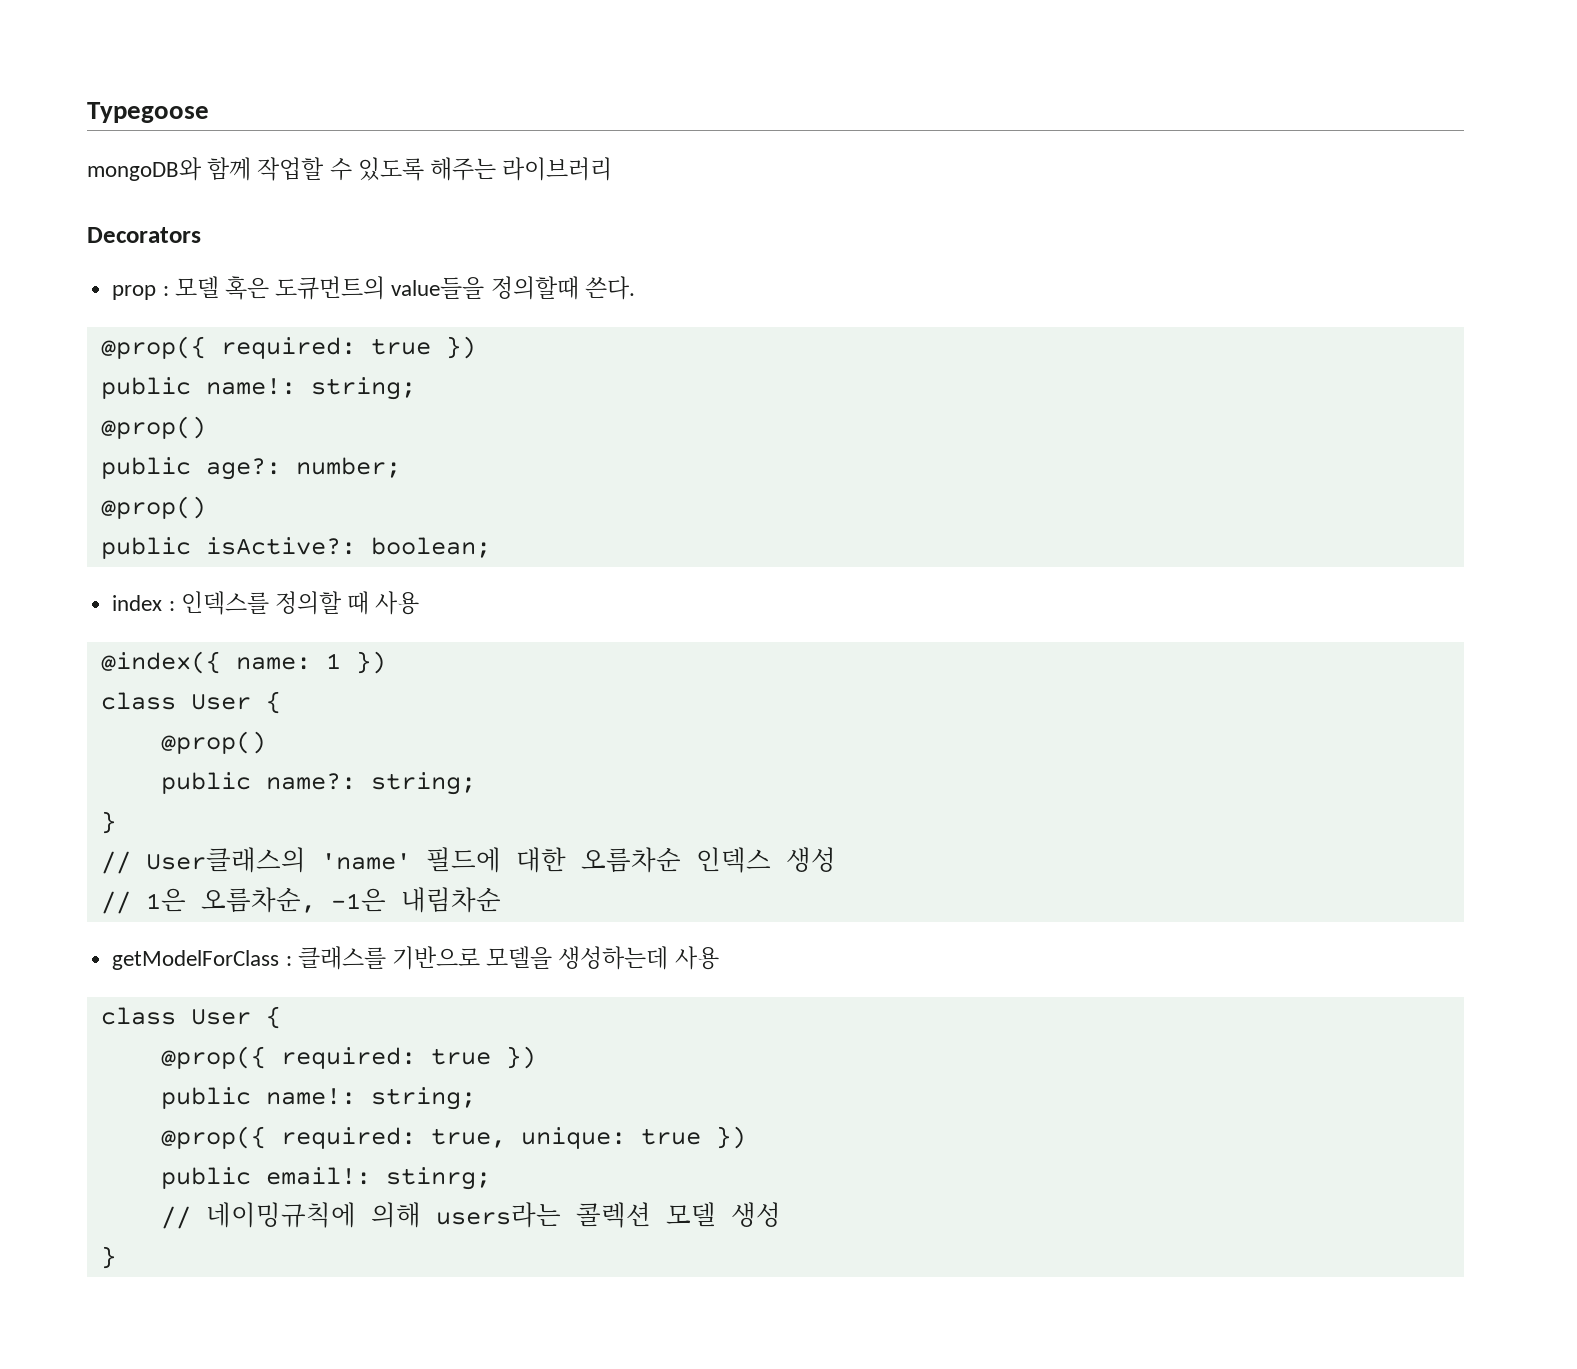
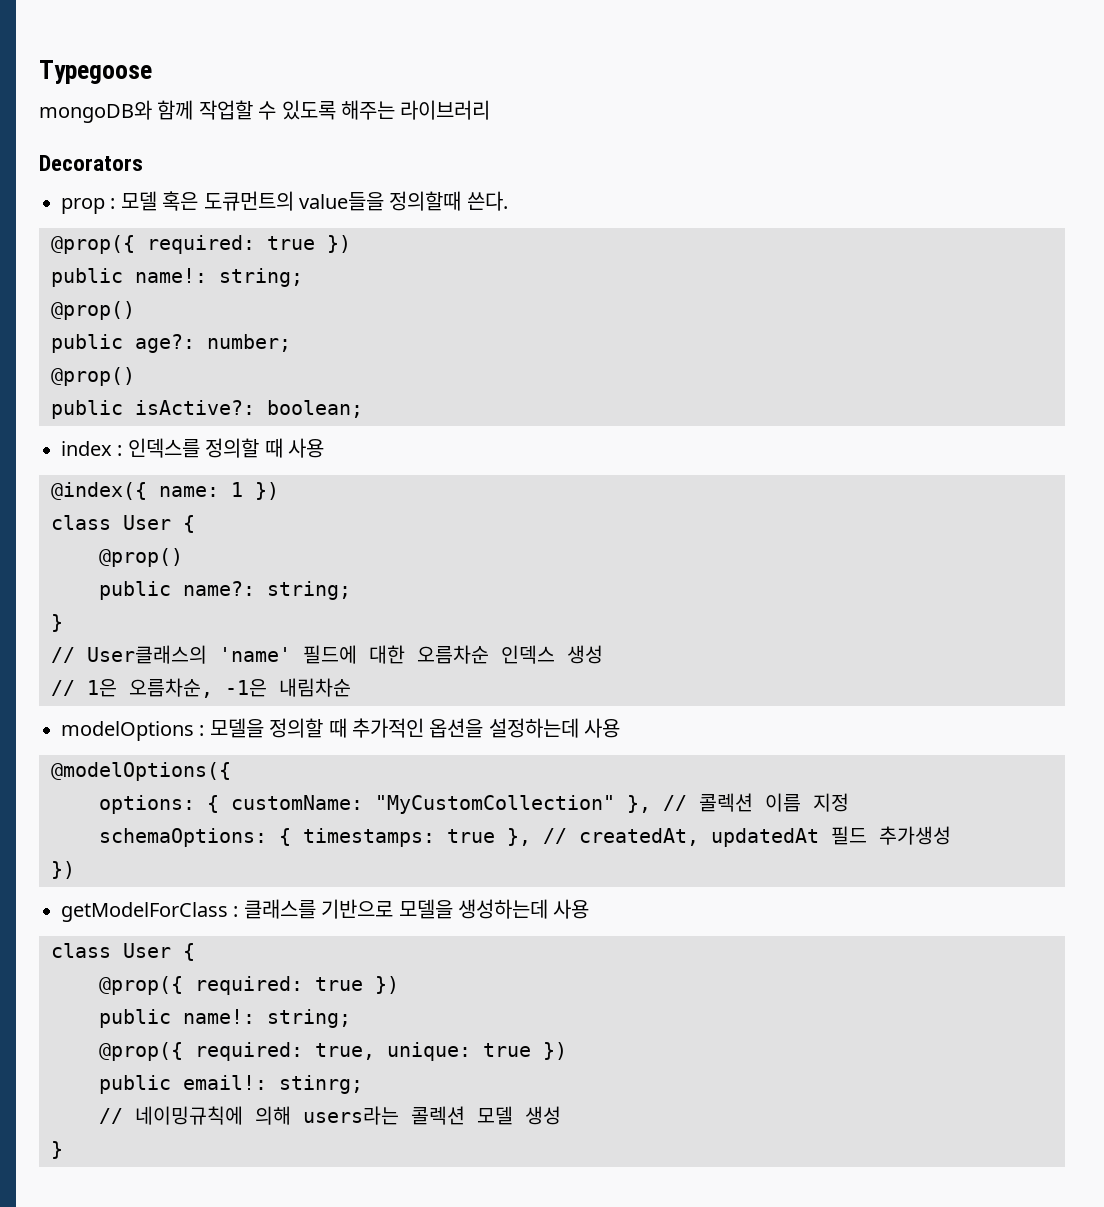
(501, 900) none -> [61,718,621,741] [51,762,231,781] [99,793,849,814] [99,826,951,847] [51,861,75,879] // modelOptions : 모델을 정의할 때 추가적인 옵션을 설정하는데 사용 // @modelOptions({ // options: { customName: "MyCustomCollection" }, // 콜렉션 이름 지정 // schemaOptions: { timestamps: true }, // createdAt, updatedAt 필드 추가생성 // })

